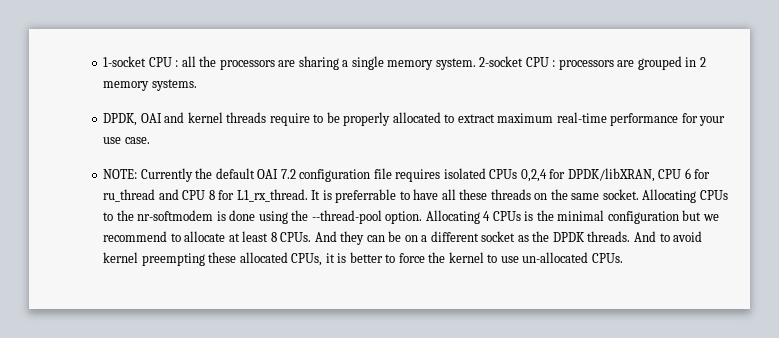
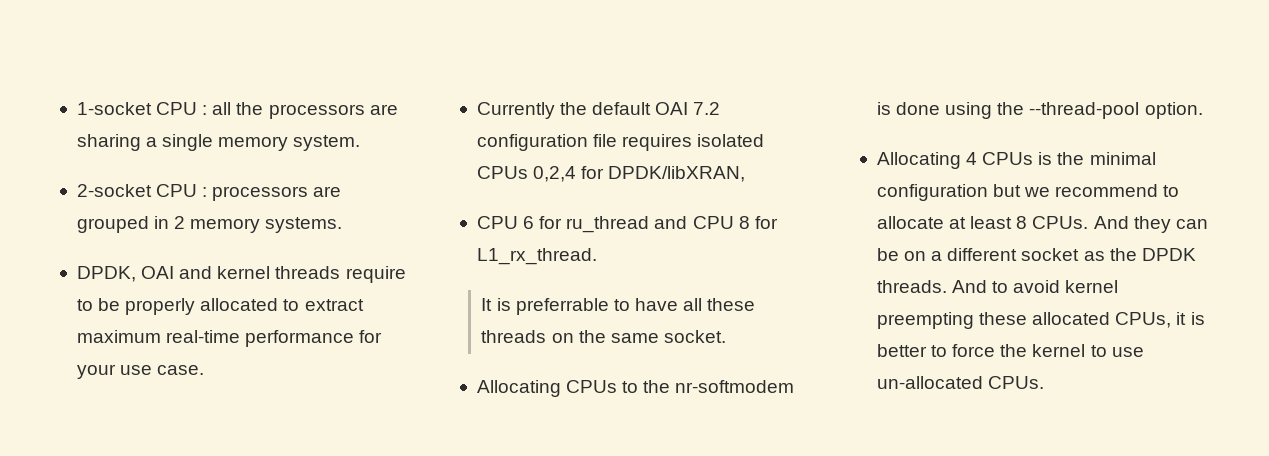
(476, 64) none -> (361, 143) //
[103,169,138,179] NOTE: -> (205, 370) none
(655, 175) none -> (746, 174) //
(308, 195) none -> (597, 256) //
(639, 194) none -> (727, 336) //
(423, 217) none -> (1203, 110) //

